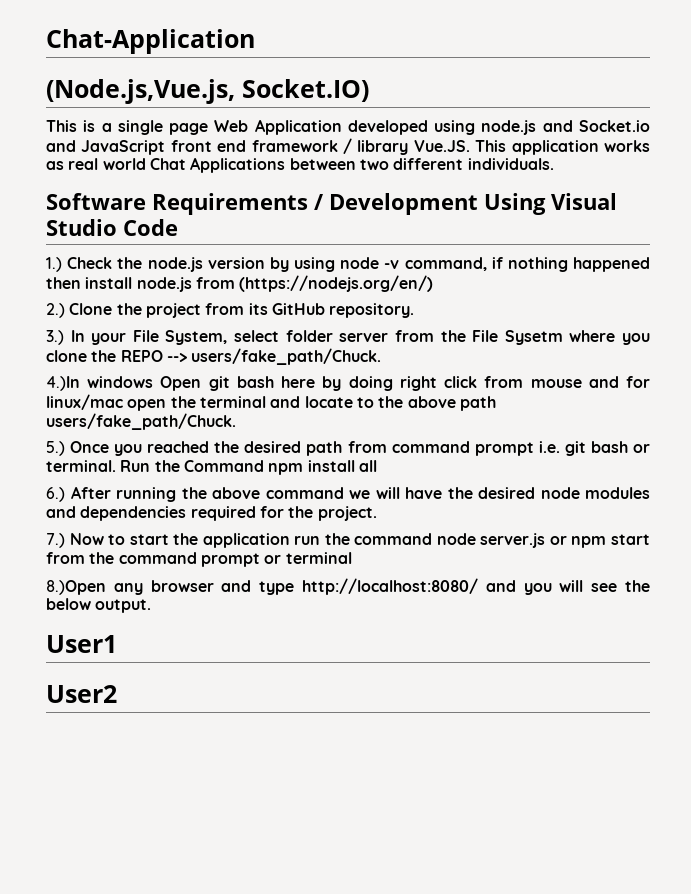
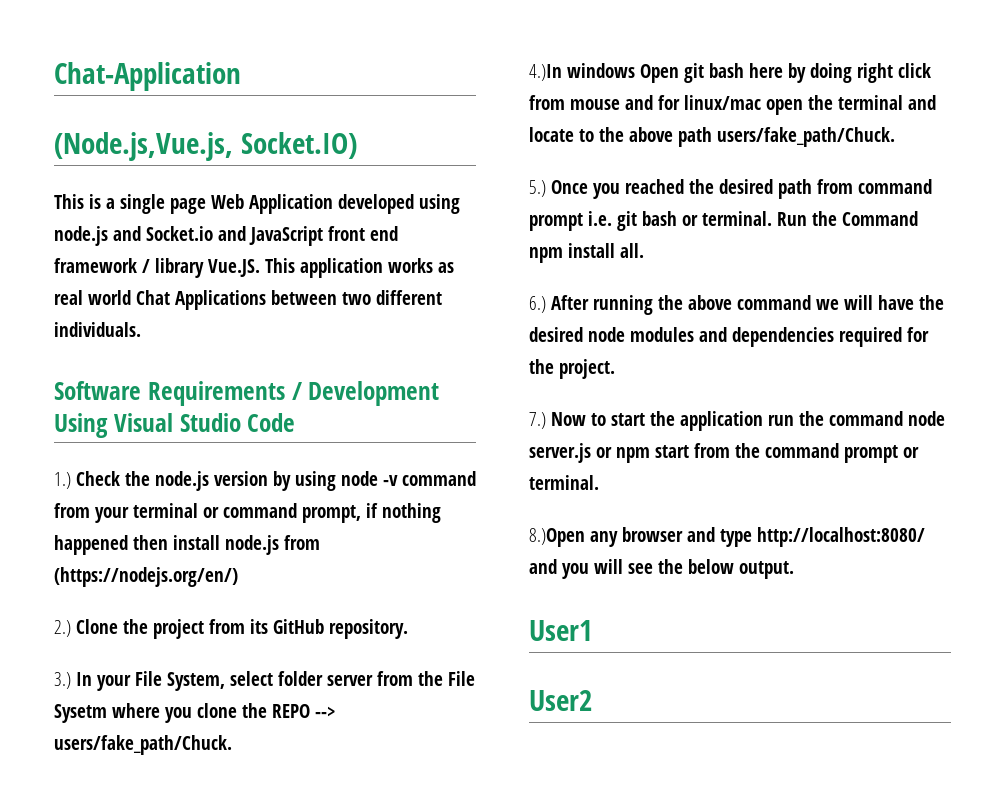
[404,257,487,271] command, -> [401,471,476,486] [54,503,361,523] command from your terminal or command prompt,
[358,460,377,472] all -> [619,243,644,258] all.
[285,552,352,564] terminal -> [529,475,599,490] terminal.

